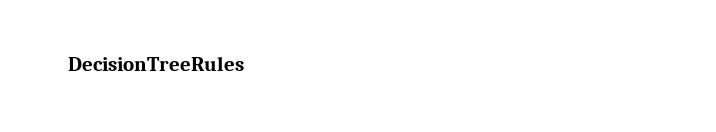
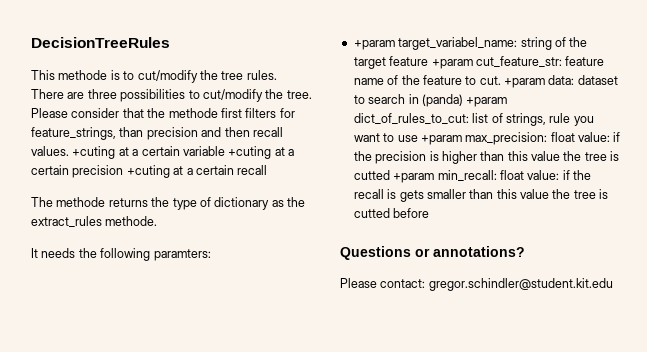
(244, 63) none -> [31,70,277,83] [31,89,312,102] [31,108,295,118] [31,127,283,140] [31,146,294,159] [31,165,268,178] [31,197,305,210] [31,216,158,227] [31,248,211,261] [353,37,588,50] [353,56,605,69] [353,75,618,88] [353,94,508,107] [353,113,594,126] [353,132,621,145] [353,151,620,164] [353,170,591,183] [353,189,609,202] [353,208,430,218] [340,246,525,260] [340,278,613,291] // This methode is to cut/modify the tree rules. There are three possibilities to cut/modify the tree. Please consider that the methode first filters for feature_strings, than precision and then recall values. +cuting at a certain variable +cuting at a certain precision +cuting at a certain recall // The methode returns the type of dictionary as the extract_rules methode. // It needs the following paramters: // +param target_variabel_name: string of the target feature +param cut_feature_str: feature name of the feature to cut. +param data: dataset to search in (panda) +param dict_of_rules_to_cut: list of strings, rule you want to use +param max_precision: float value: if the precision is higher than this value the tree is cutted +param min_recall: float value: if the recall is gets smaller than this value the tree is cutted before // Questions or annotations? // Please contact: gregor.schindler@student.kit.edu

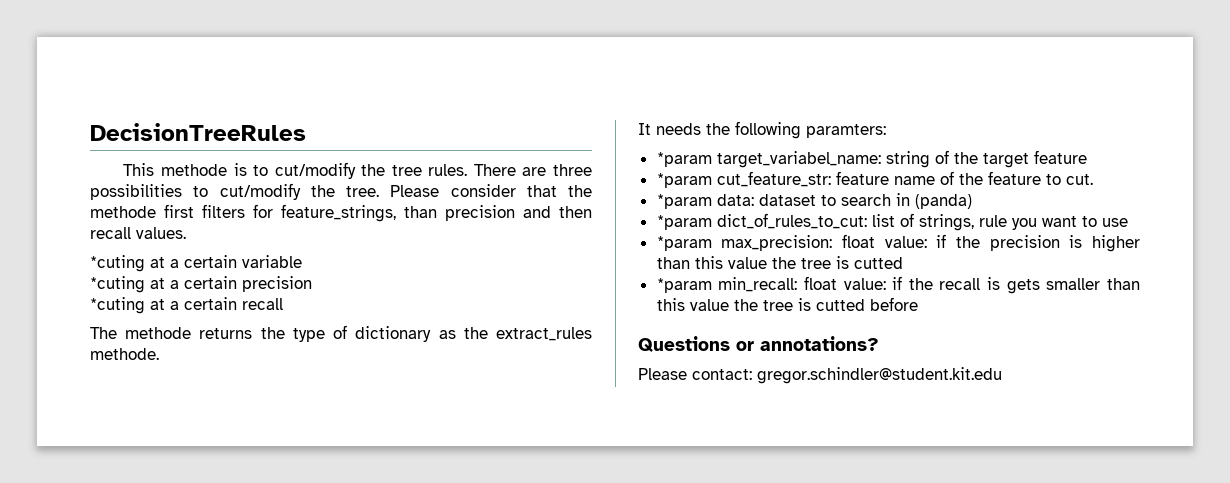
[72,146,116,159] +cuting -> [90,255,145,272] // *cuting
[228,146,272,159] +cuting -> [90,276,145,293] // *cuting
[126,165,170,178] +cuting -> [90,297,145,314] // *cuting
[353,40,395,50] +param -> [656,152,712,167] *param
[431,59,473,69] +param -> [656,173,712,188] // *param
[504,78,545,88] +param -> [656,194,712,209] // *param
[466,97,508,107] +param -> [656,215,712,230] // *param
[420,135,462,145] +param -> [656,236,712,251] // *param
[393,173,435,183] +param -> [656,278,712,293] // *param

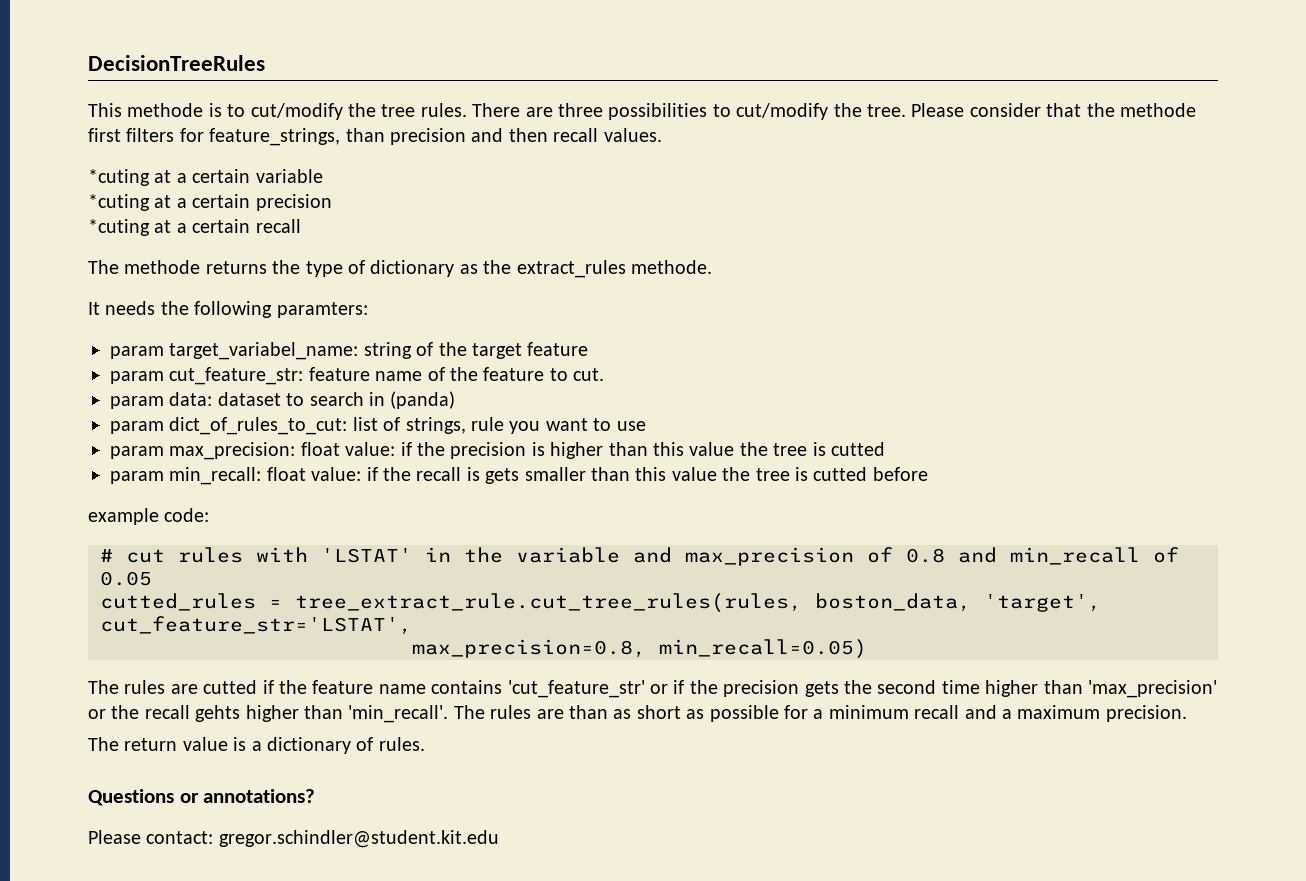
[656,152,712,167] *param -> [110,346,164,359] param
[656,173,712,188] *param -> [110,371,164,384] param
[656,194,712,209] *param -> [110,396,164,409] param
[656,215,712,230] *param -> [110,421,164,434] param
[656,236,712,251] *param -> [110,446,164,459] param
[656,278,712,293] *param -> [110,471,164,484] param
(918, 304) none -> [88,508,210,525] [100,547,1179,566] [100,571,152,586] [100,593,1101,613] [100,616,412,635] [412,639,867,659] [88,680,1217,698] [88,705,1187,723] [88,737,425,754] // example code: // # cut rules with 'LSTAT' in the variable and max_precision of 0.8 and min_recall of 0.05 // cutted_rules = tree_extract_rule.cut_tree_rules(rules, boston_data, 'target', cut_feature_str='LSTAT', // max_precision=0.8, min_recall=0.05) // The rules are cutted if the feature name contains 'cut_feature_str' or if the precision gets the second time higher than 'max_precision' or the recall gehts higher than 'min_recall'. The rules are than as short as possible for a minimum recall and a maximum precision. // The return value is a dictionary of rules.

